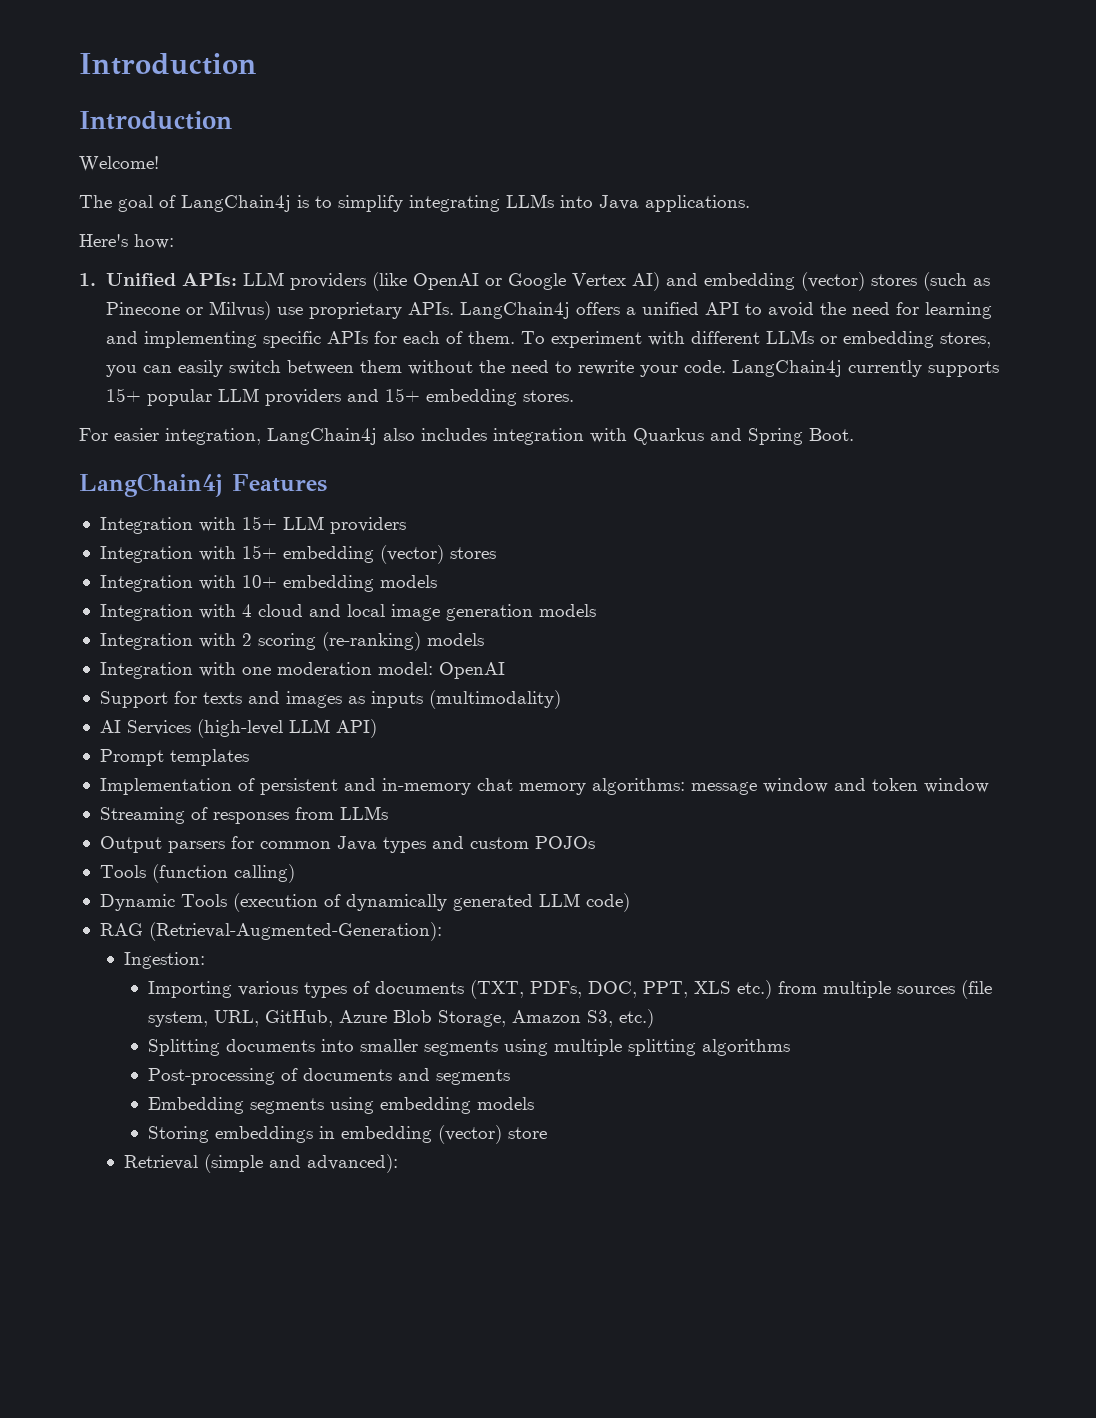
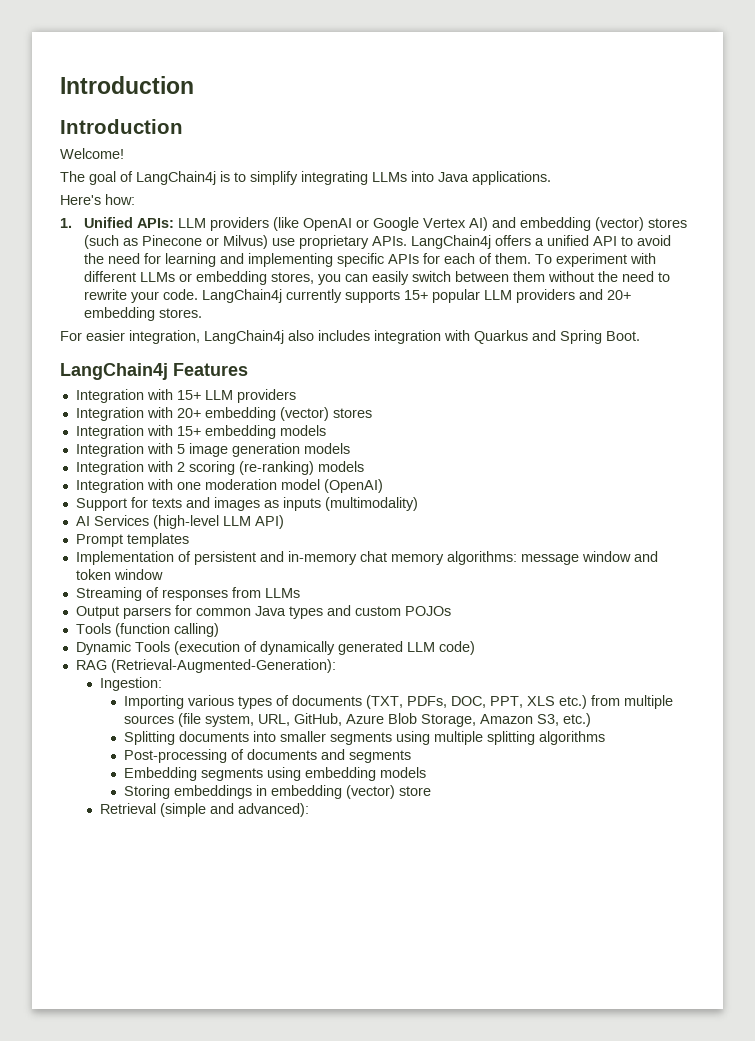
[384,388,420,402] 15+ -> [607,290,632,300] 20+
[241,545,277,559] 15+ -> [176,408,201,418] 20+
[241,575,277,588] 10+ -> [176,426,201,436] 15+
[241,604,385,617] 4 cloud and local -> [176,444,185,454] 5
[377,662,505,679] model: OpenAI -> [280,479,383,493] model (OpenAI)

